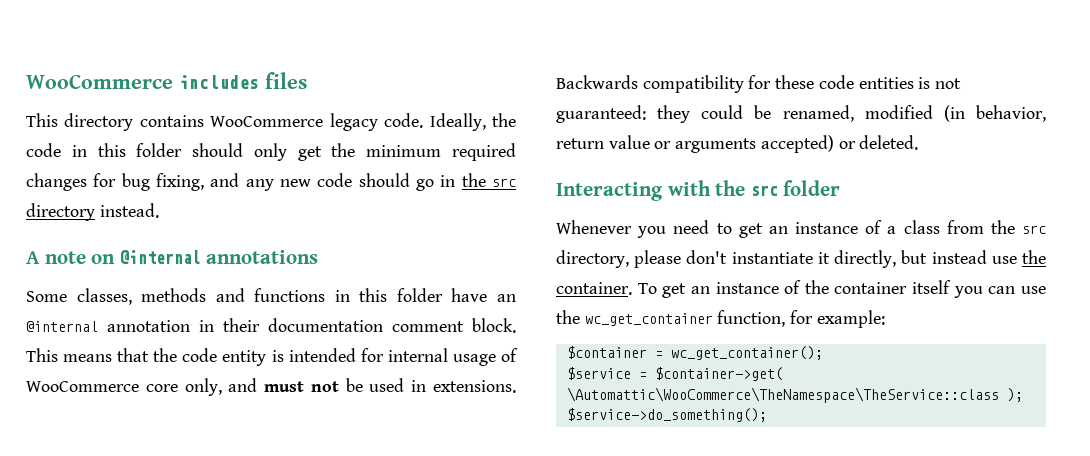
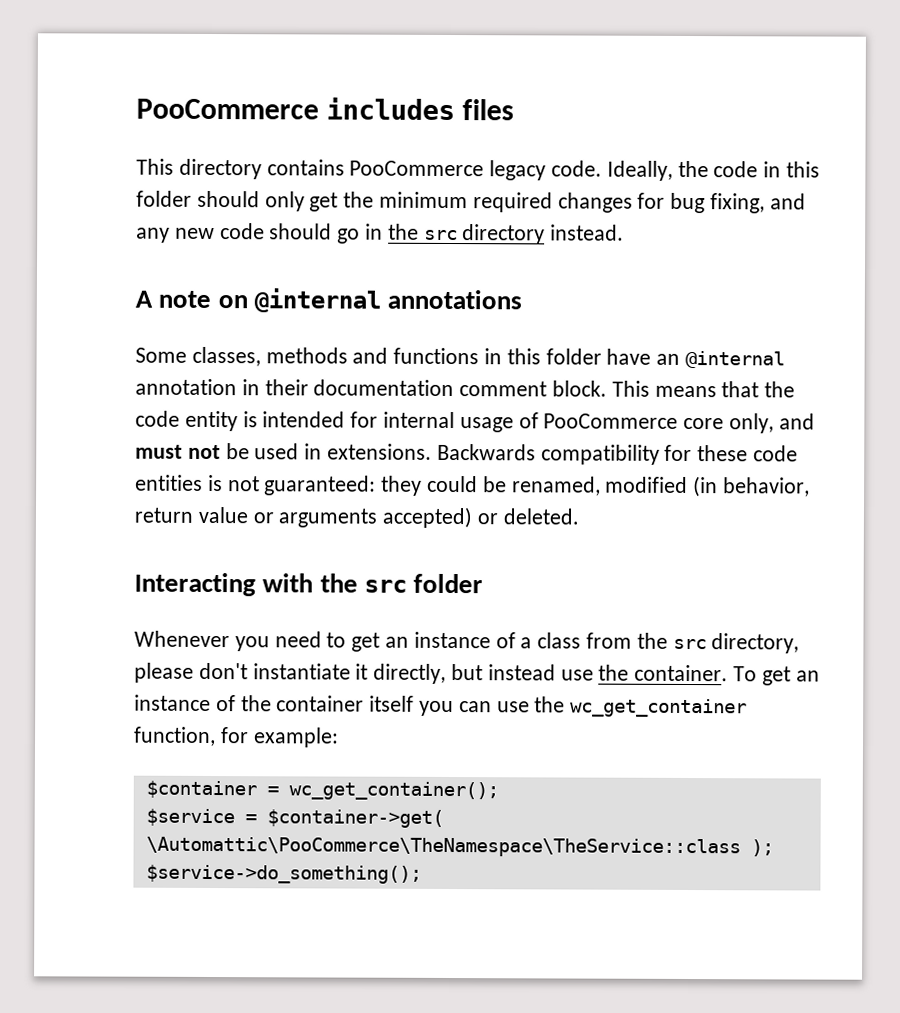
[26,74,173,89] WooCommerce -> [136,98,319,120] PooCommerce
[210,116,324,127] WooCommerce -> [349,160,485,177] PooCommerce
[26,381,139,392] WooCommerce -> [543,413,679,429] PooCommerce
[566,387,999,403] \Automattic\WooCommerce\TheNamespace\TheService::class -> [145,836,741,858] \Automattic\PooCommerce\TheNamespace\TheService::class

